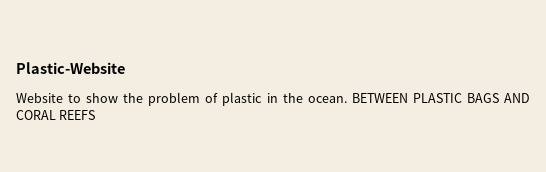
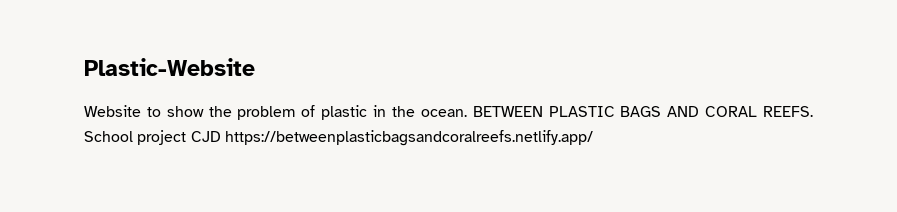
[59,110,96,120] REEFS -> [763,106,814,117] [84,130,593,146] REEFS. School project CJD https://betweenplasticbagsandcoralreefs.netlify.app/

